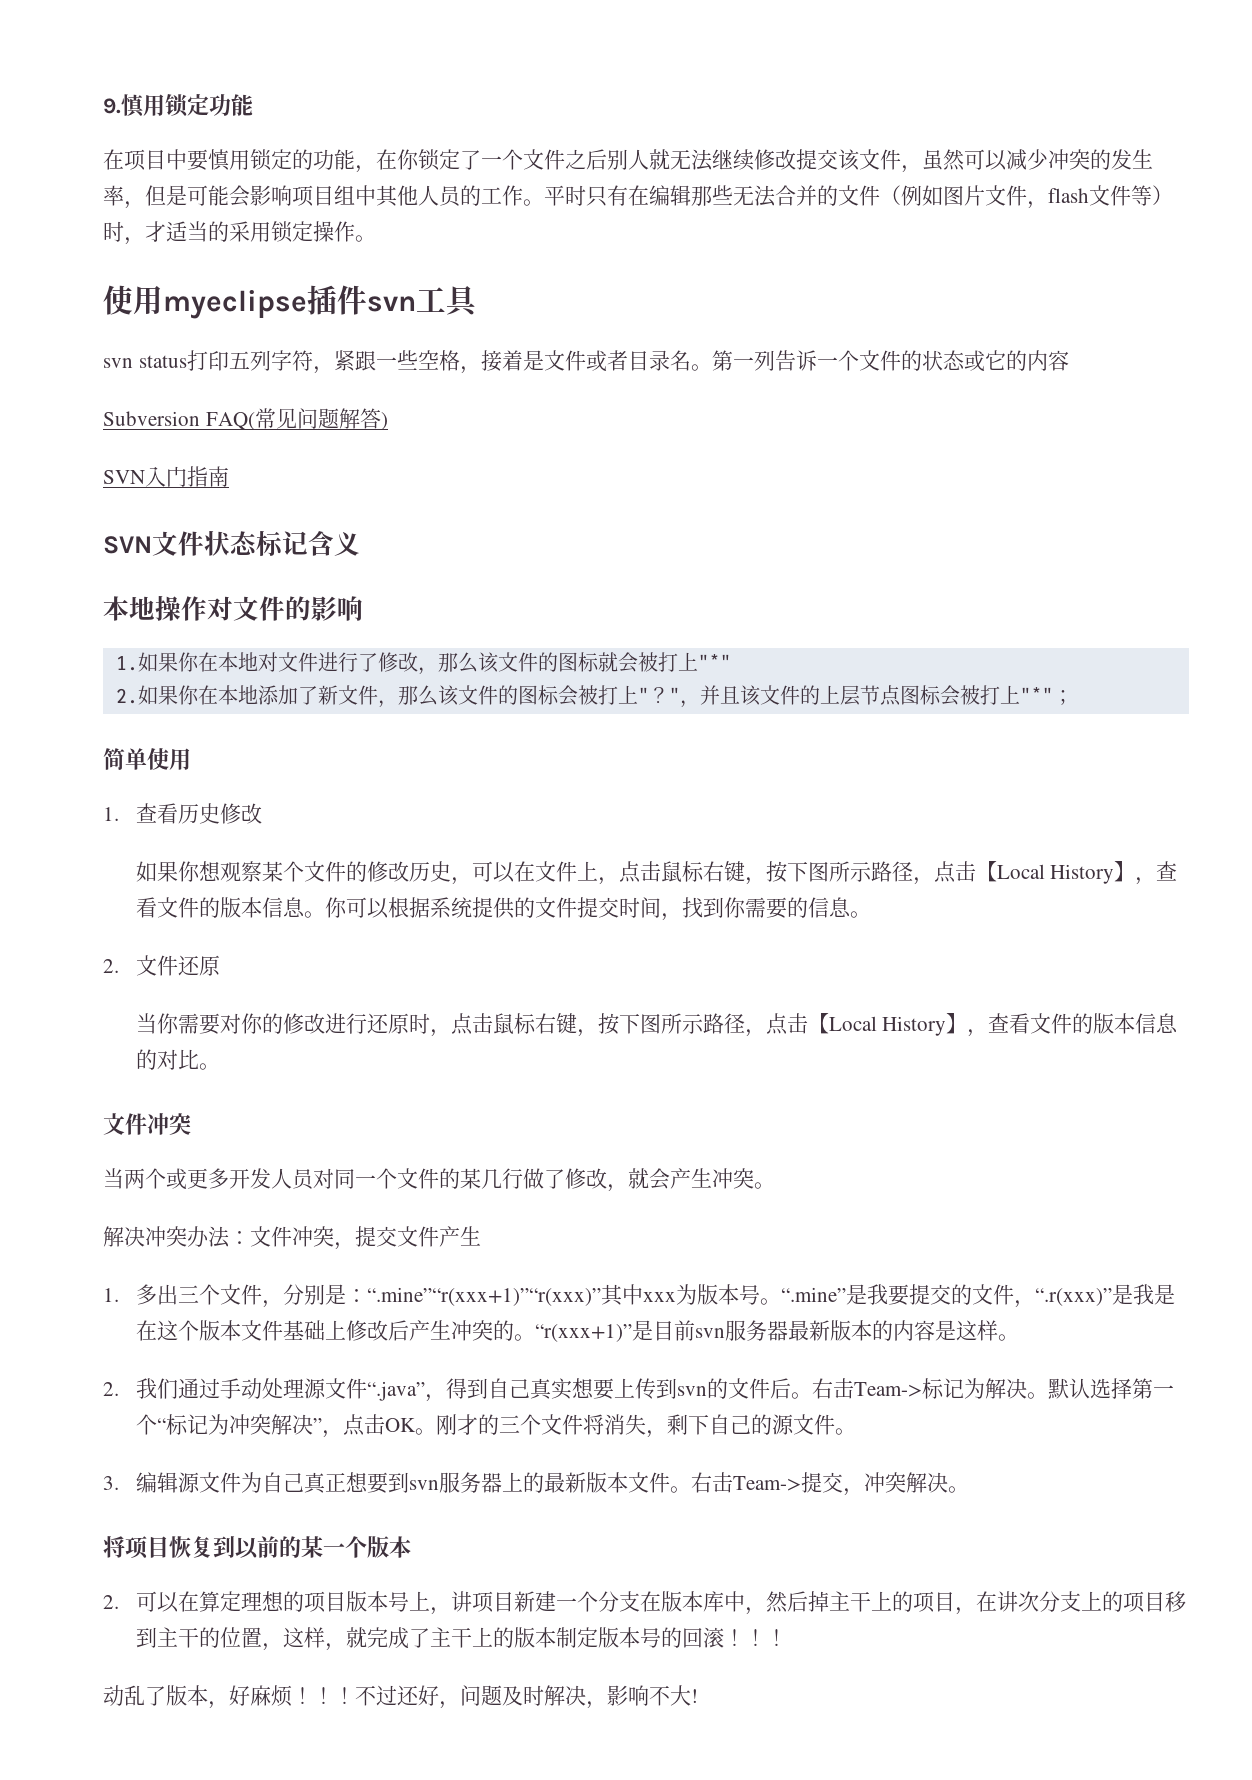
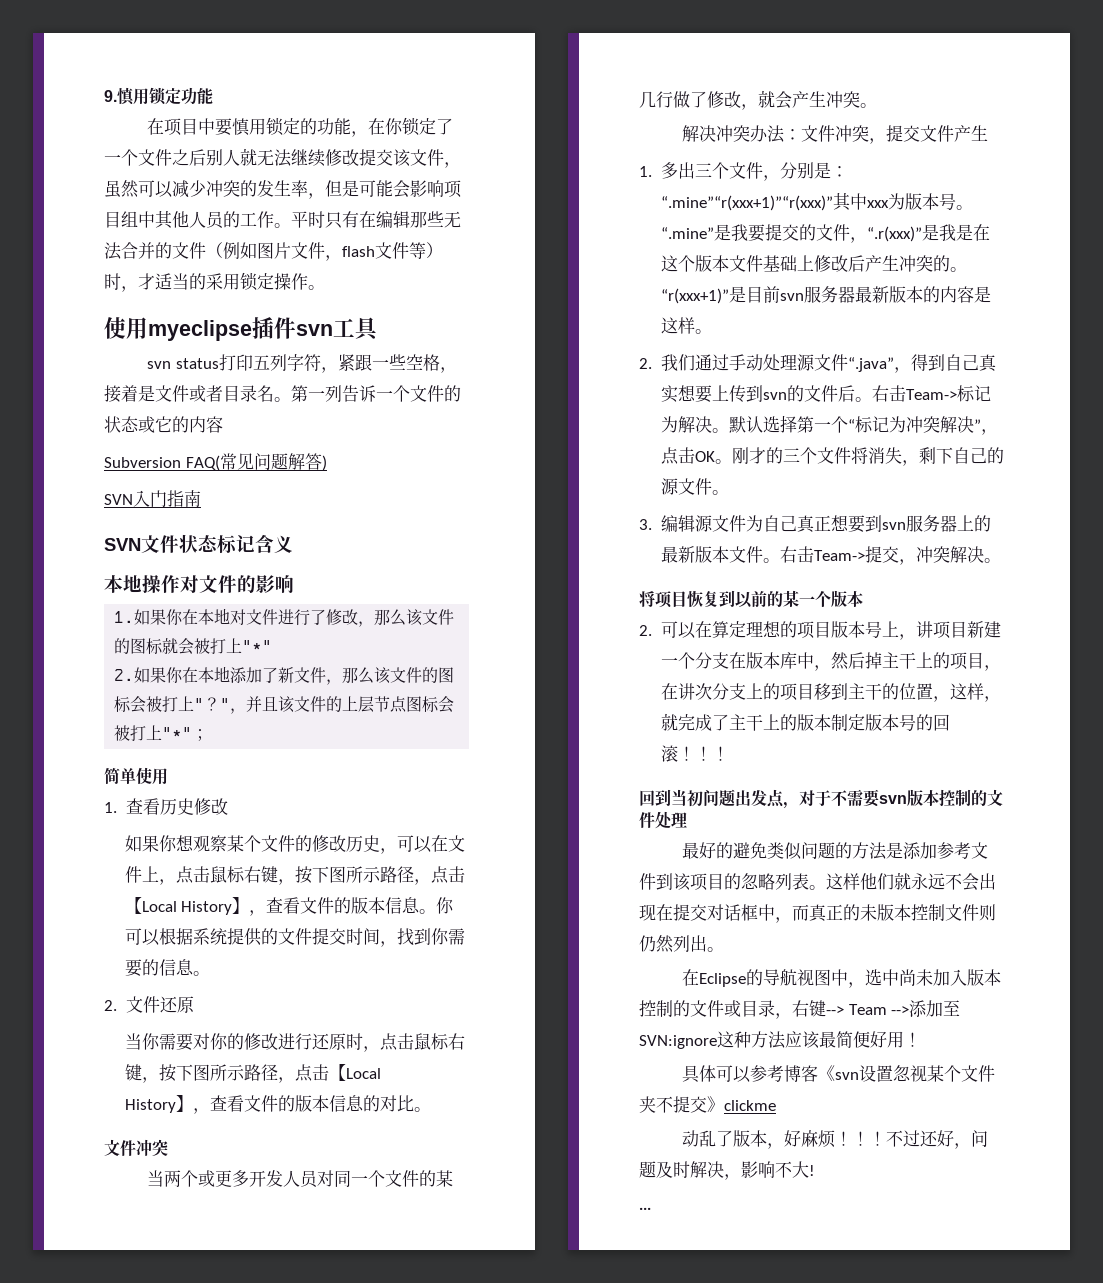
(787, 1637) none -> [639,789,1003,809] [639,811,687,829] [682,842,989,860] [639,872,996,891] [639,904,996,923] [639,935,724,953] [682,969,1002,988] [639,1000,961,1019] [639,1031,921,1049] [682,1065,996,1083] [639,1096,776,1113] // 回到当初问题出发点，对于不需要svn版本控制的文件处理 // 最好的避免类似问题的方法是添加参考文件到该项目的忽略列表。这样他们就永远不会出现在提交对话框中，而真正的未版本控制文件则仍然列出。 // 在Eclipse的导航视图中，选中尚未加入版本控制的文件或目录，右键--> Team -->添加至SVN:ignore这种方法应该最简便好用！ // 具体可以参考博客《svn设置忽视某个文件夹不提交》clickme
(698, 1696) none -> [639,1207,651,1213] // ···

